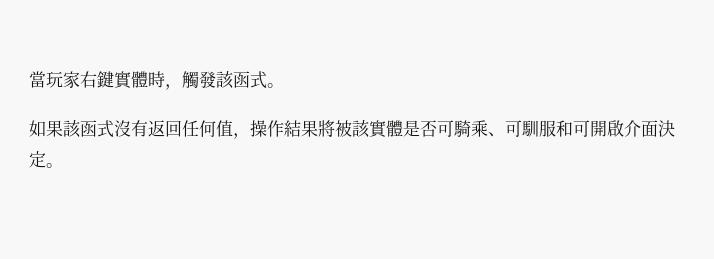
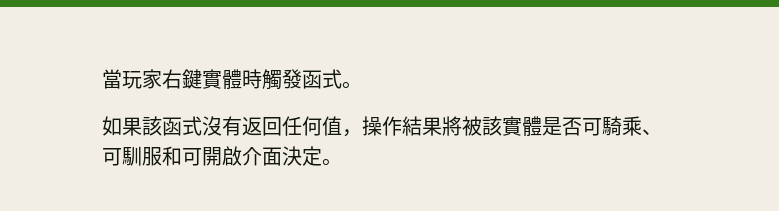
[165,71,234,90] ，觸發該 -> [262,69,302,90] 觸發

